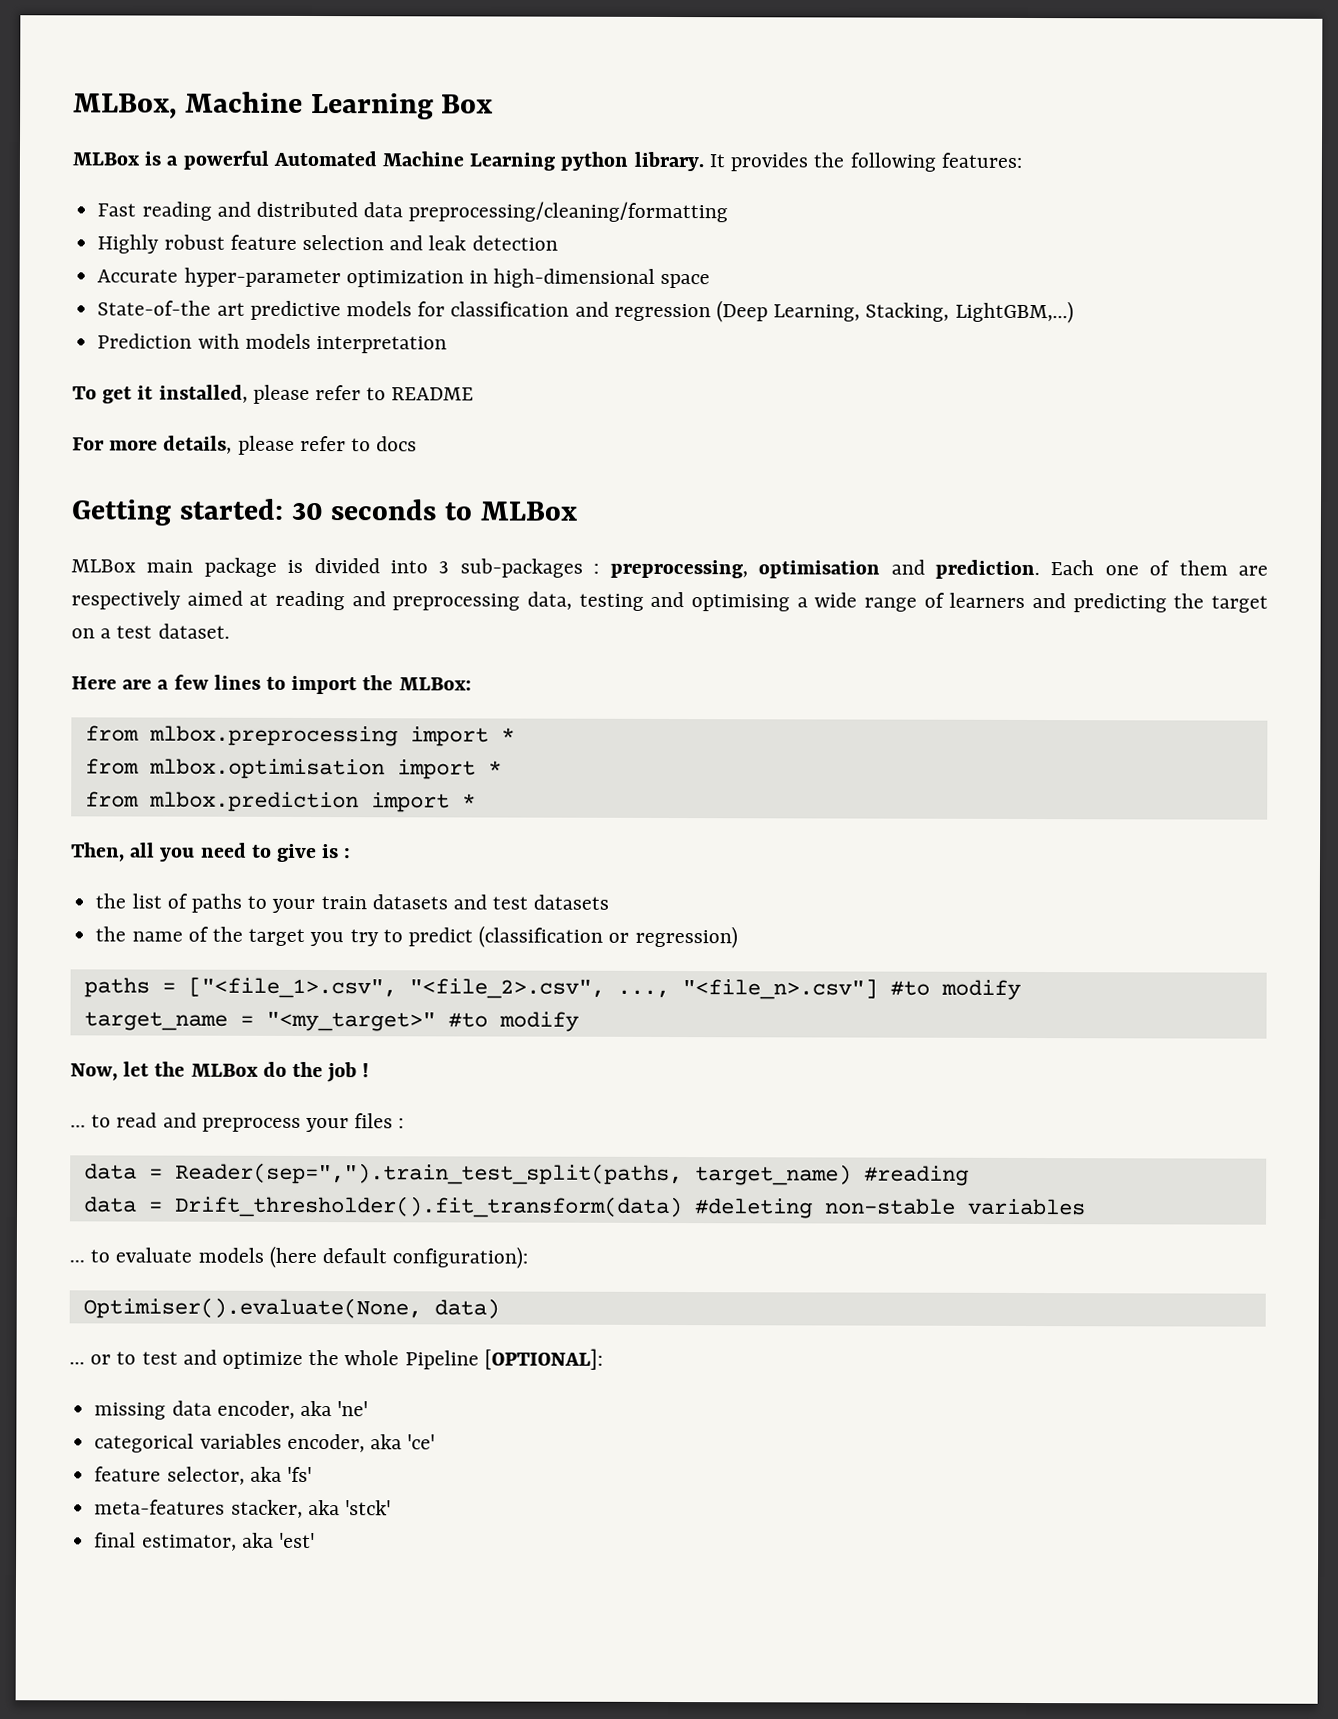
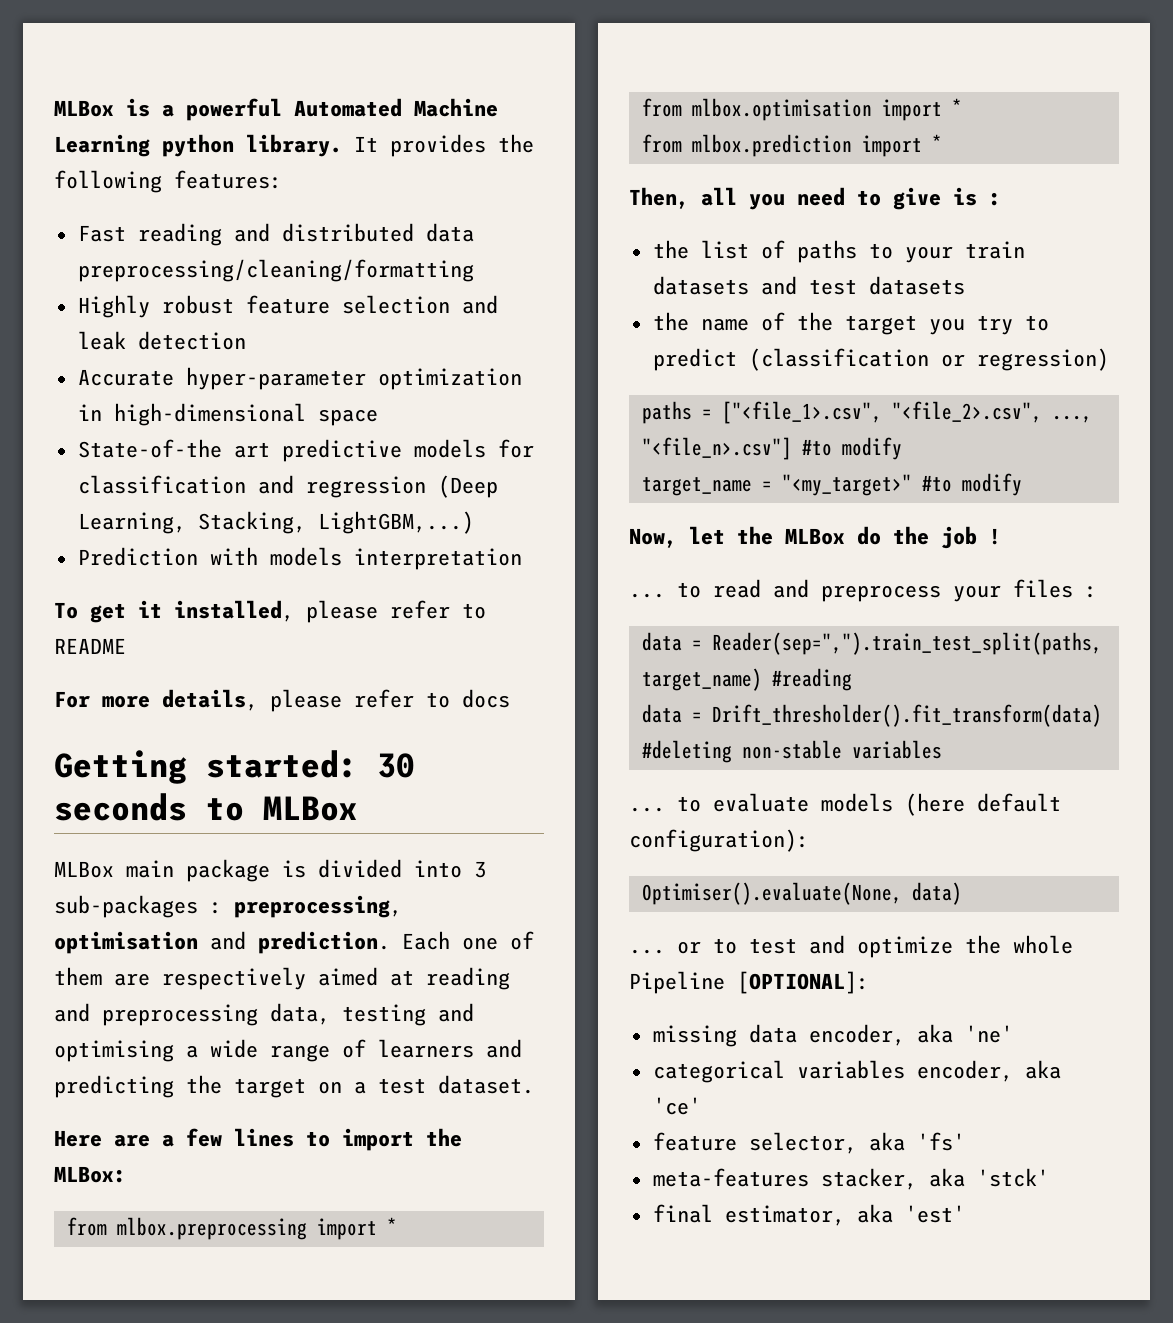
[73,91,494,120] MLBox, Machine Learning Box // -> (54, 108) none

